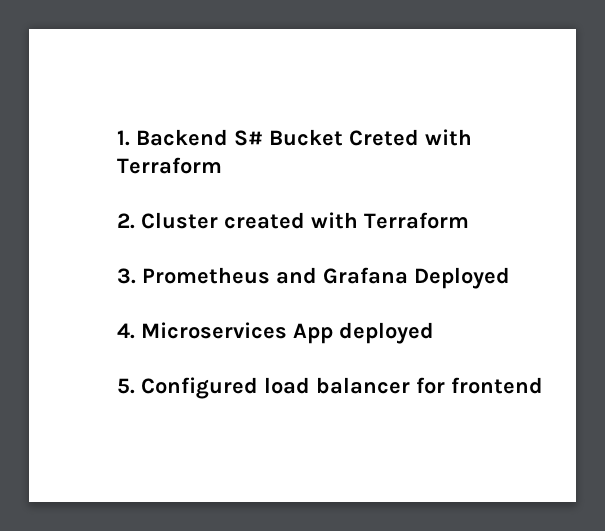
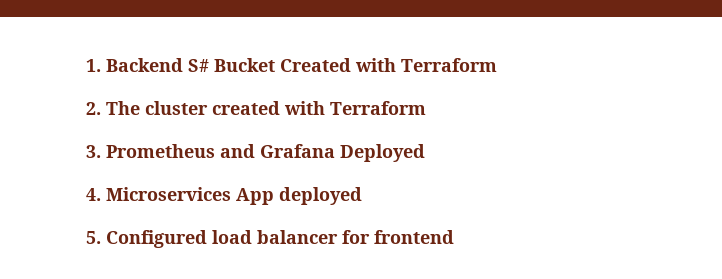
[349,129,419,146] Creted -> [280,58,351,72] Created
[141,212,218,229] Cluster -> [106,101,208,115] The cluster

